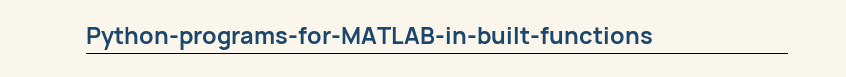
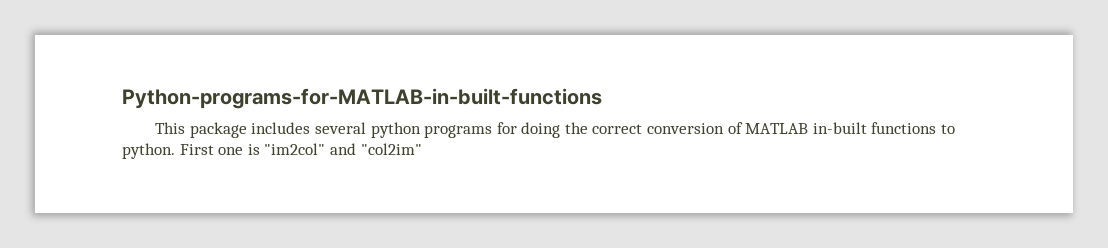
(653, 38) none -> [155,122,955,138] [122,143,422,159] // This package includes several python programs for doing the correct conversion of MATLAB in-built functions to python. First one is "im2col" and "col2im"

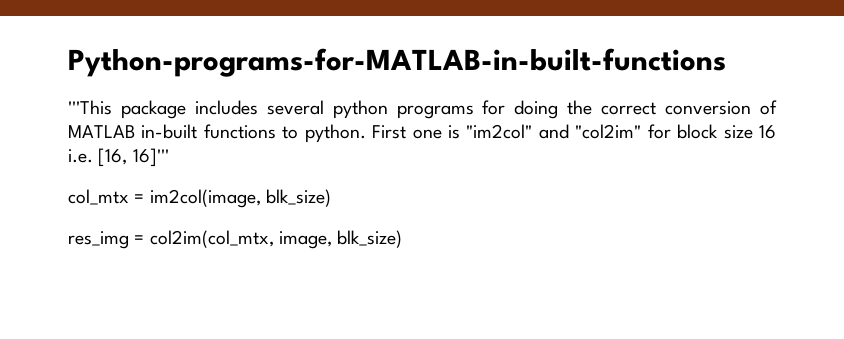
[155,122,186,134] This -> [68,100,112,115] '''This
(422, 149) none -> [647,124,777,139] [68,148,169,167] [68,189,331,208] [68,230,403,249] for block size 16 i.e. [16, 16]''' // col_mtx = im2col(image, blk_size) // res_img = col2im(col_mtx, image, blk_size)

